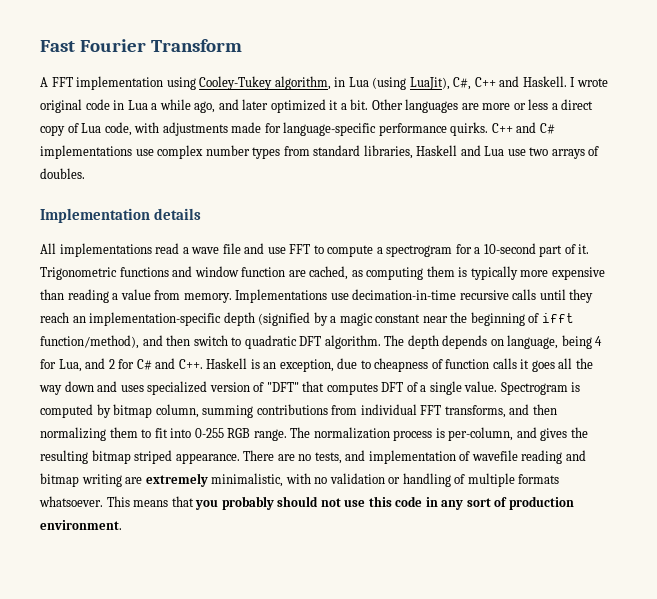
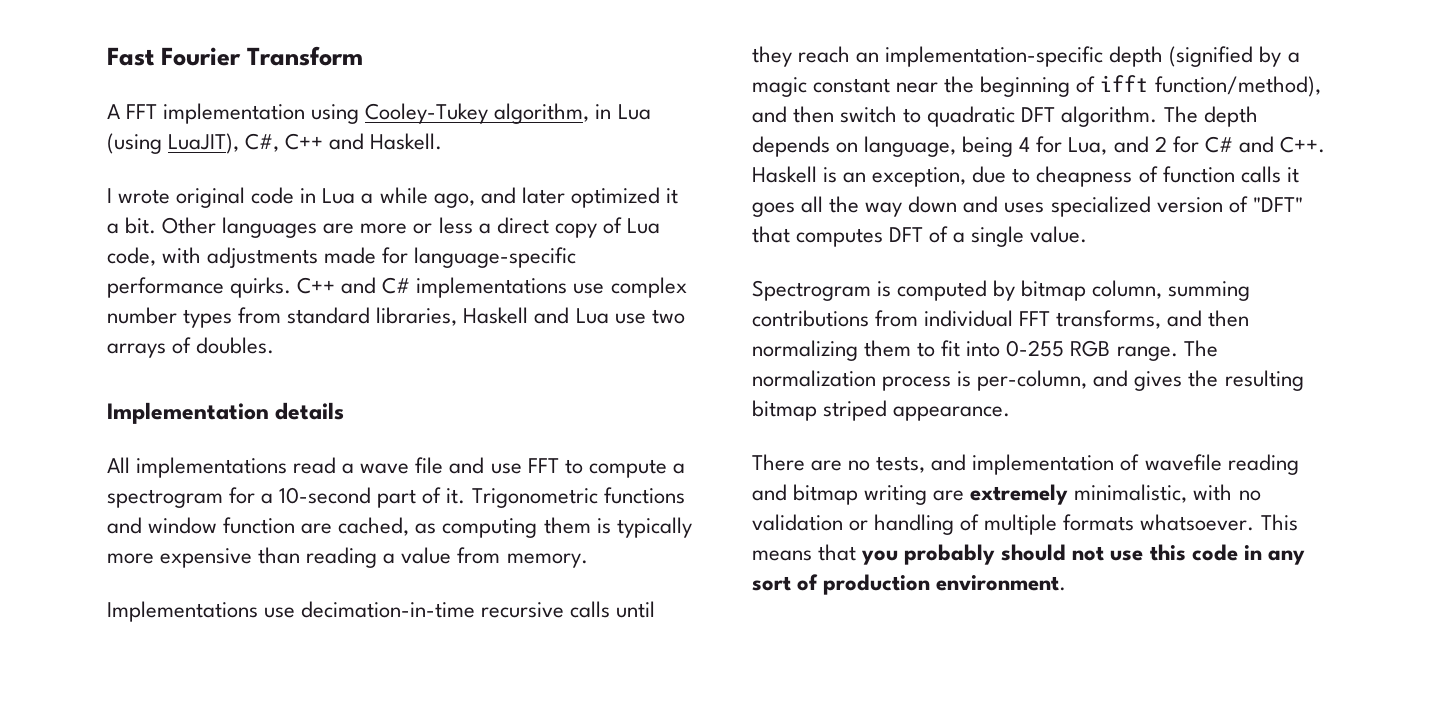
[409,77,450,90] LuaJit), -> [168,133,240,154] LuaJIT),
(567, 81) none -> (443, 141) //
(232, 298) none -> (588, 560) //
(498, 386) none -> (1088, 234) //
(240, 458) none -> (1011, 413) //

